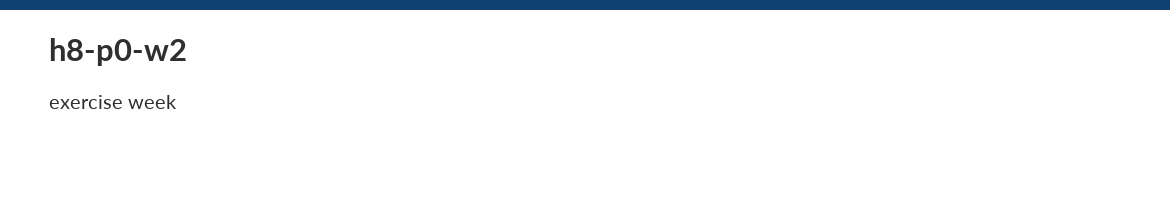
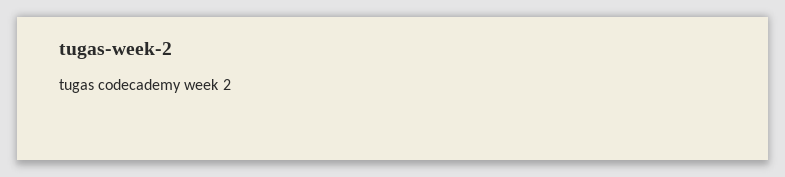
[49,38,187,66] [49,95,178,109] h8-p0-w2 // exercise week -> [59,42,172,59] [59,79,231,93] tugas-week-2 // tugas codecademy week 2

